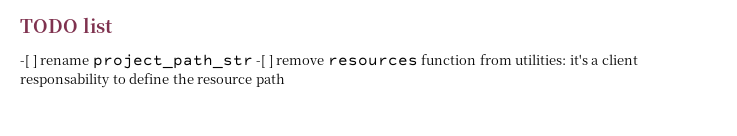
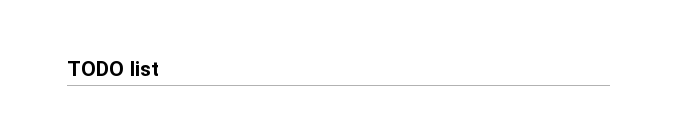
[20,54,638,69] [20,73,285,88] // -[ ] rename project_path_str -[ ] remove resources function from utilities: it's a client responsability to define the resource path -> (159, 68) none

